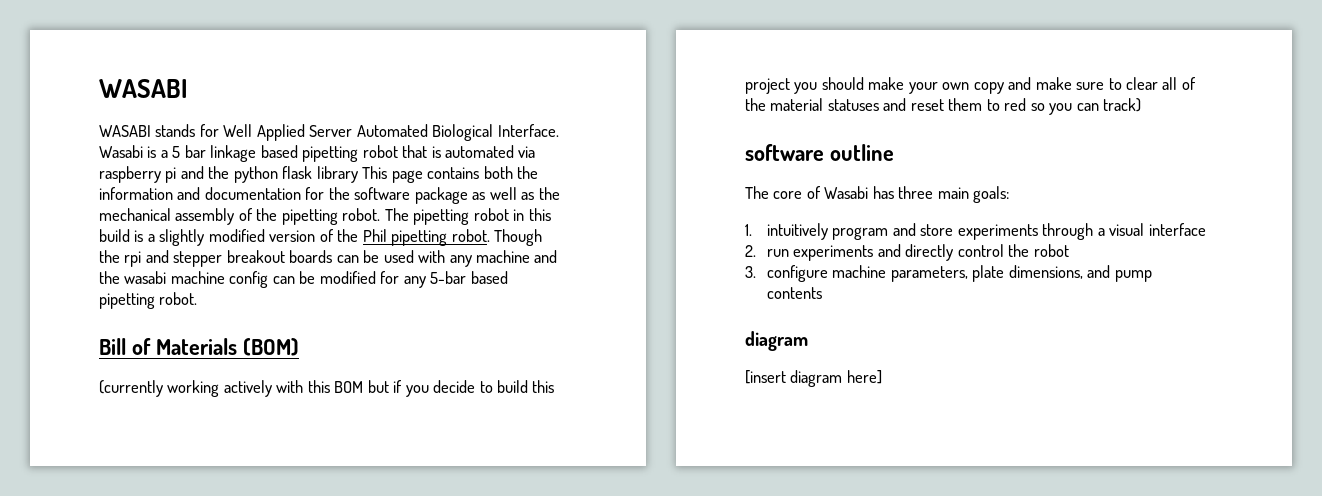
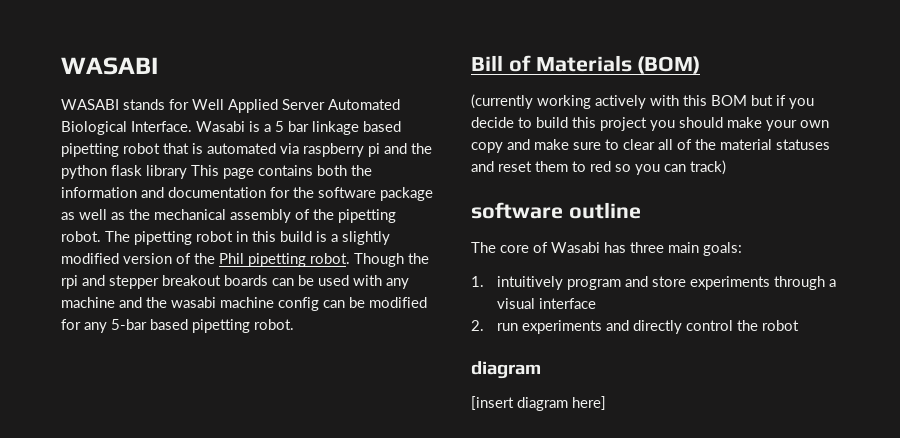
[745,265,1152,282] [766,287,822,299] // 3. configure machine parameters, plate dimensions, and pump contents -> (799, 325) none

